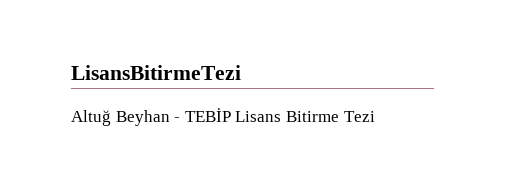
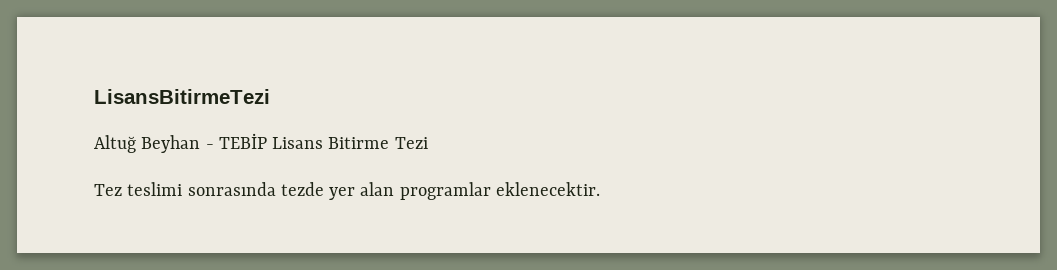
(375, 116) none -> [94,182,600,200] // Tez teslimi sonrasında tezde yer alan programlar eklenecektir.

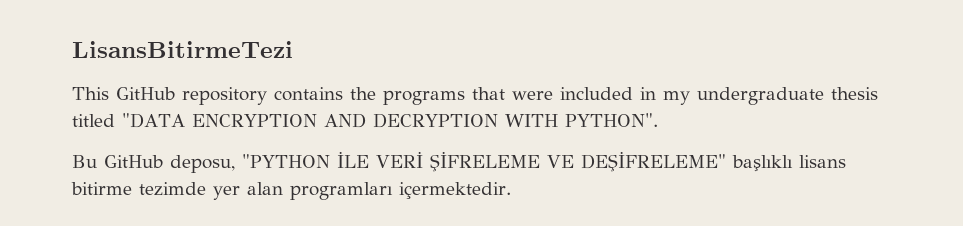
[94,133,428,153] [94,182,600,200] Altuğ Beyhan - TEBİP Lisans Bitirme Tezi // Tez teslimi sonrasında tezde yer alan programlar eklenecektir. -> [72,87,878,105] [72,113,658,128] [72,151,846,173] [71,182,511,200] This GitHub repository contains the programs that were included in my undergraduate thesis titled "DATA ENCRYPTION AND DECRYPTION WITH PYTHON". // Bu GitHub deposu, "PYTHON İLE VERİ ŞİFRELEME VE DEŞİFRELEME" başlıklı lisans bitirme tezimde yer alan programları içermektedir.

